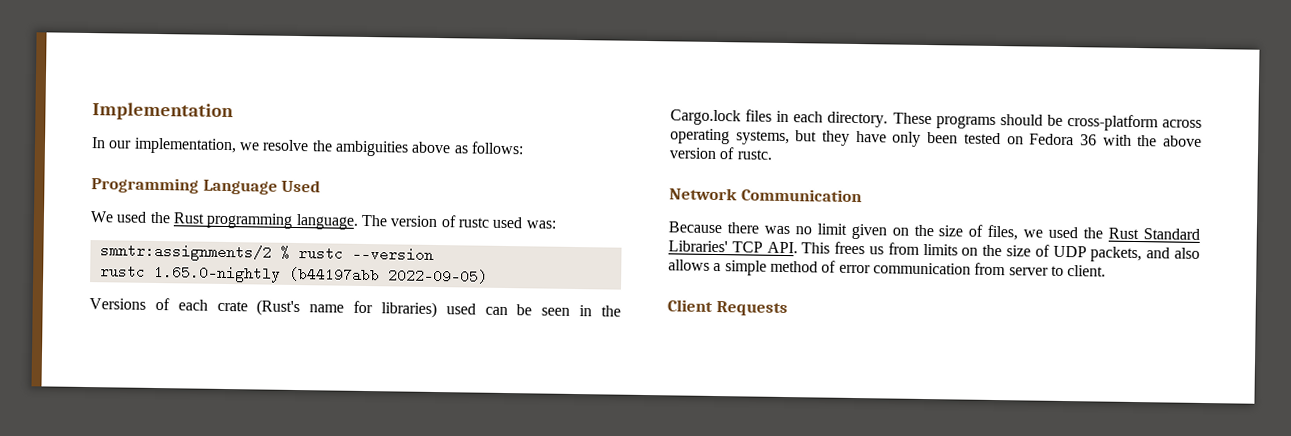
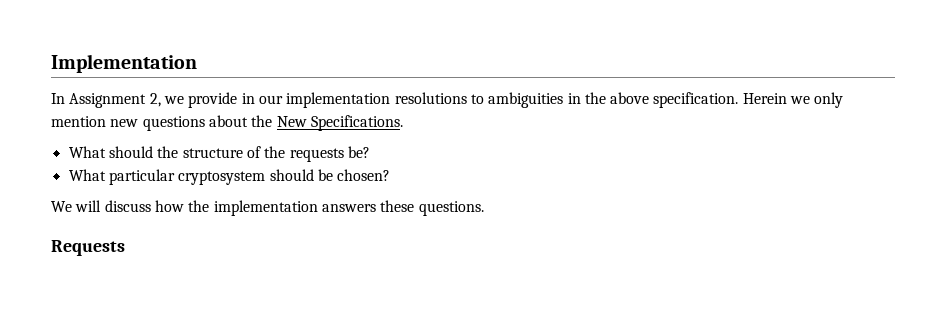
[108,137,524,157] [91,177,322,195] [90,211,556,230] [99,243,434,262] [99,264,488,284] [89,297,622,319] [670,109,1202,132] [670,128,1202,147] [669,147,772,160] [669,187,862,203] [668,221,1200,241] [668,240,1201,263] [668,259,1107,277] [667,299,713,312] our implementation, we resolve the ambiguities above as follows: // Programming Language Used // We used the Rust programming language. The version of rustc used was: // smntr:assignments/2 % rustc --version // rustc 1.65.0-nightly (b44197abb 2022-09-05) // Versions of each crate (Rust's name for libraries) used can be seen in the Cargo.lock files in each directory. These programs should be cross-platform across operating systems, but they have only been tested on Fedora 36 with the above version of rustc. // Network Communication // Because there was no limit given on the size of files, we used the Rust Standard Libraries' TCP API. This frees us from limits on the size of UDP packets, and also allows a simple method of error communication from server to client. // Client -> [69,92,844,108] [51,115,403,131] [68,146,370,162] [68,169,391,185] [51,200,484,216] Assignment 2, we provide in our implementation resolutions to ambiguities in the above specification. Herein we only mention new questions about the New Specifications. // What should the structure of the requests be? // What particular cryptosystem should be chosen? // We will discuss how the implementation answers these questions. //

